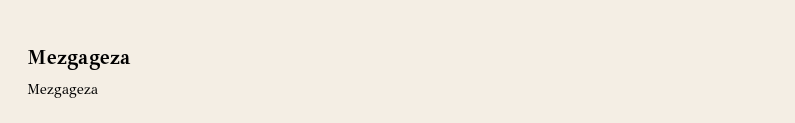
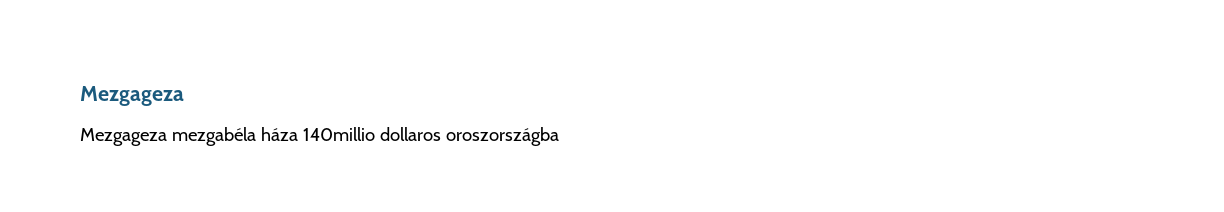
(98, 91) none -> [171,127,559,146] mezgabéla háza 140millio dollaros oroszországba

